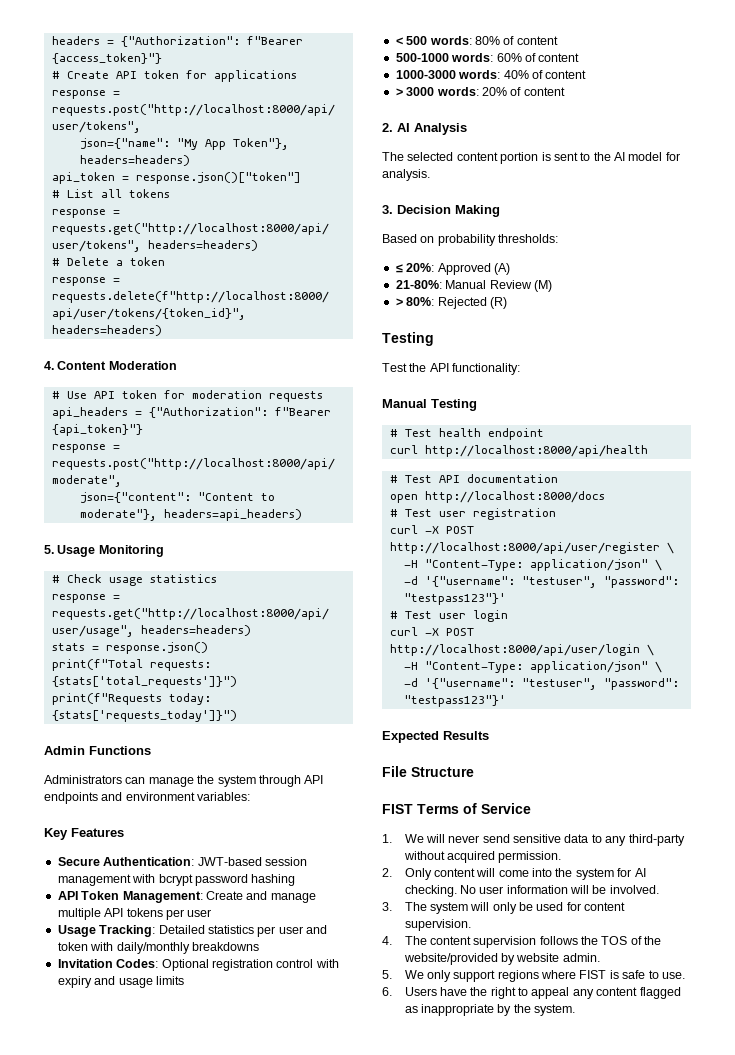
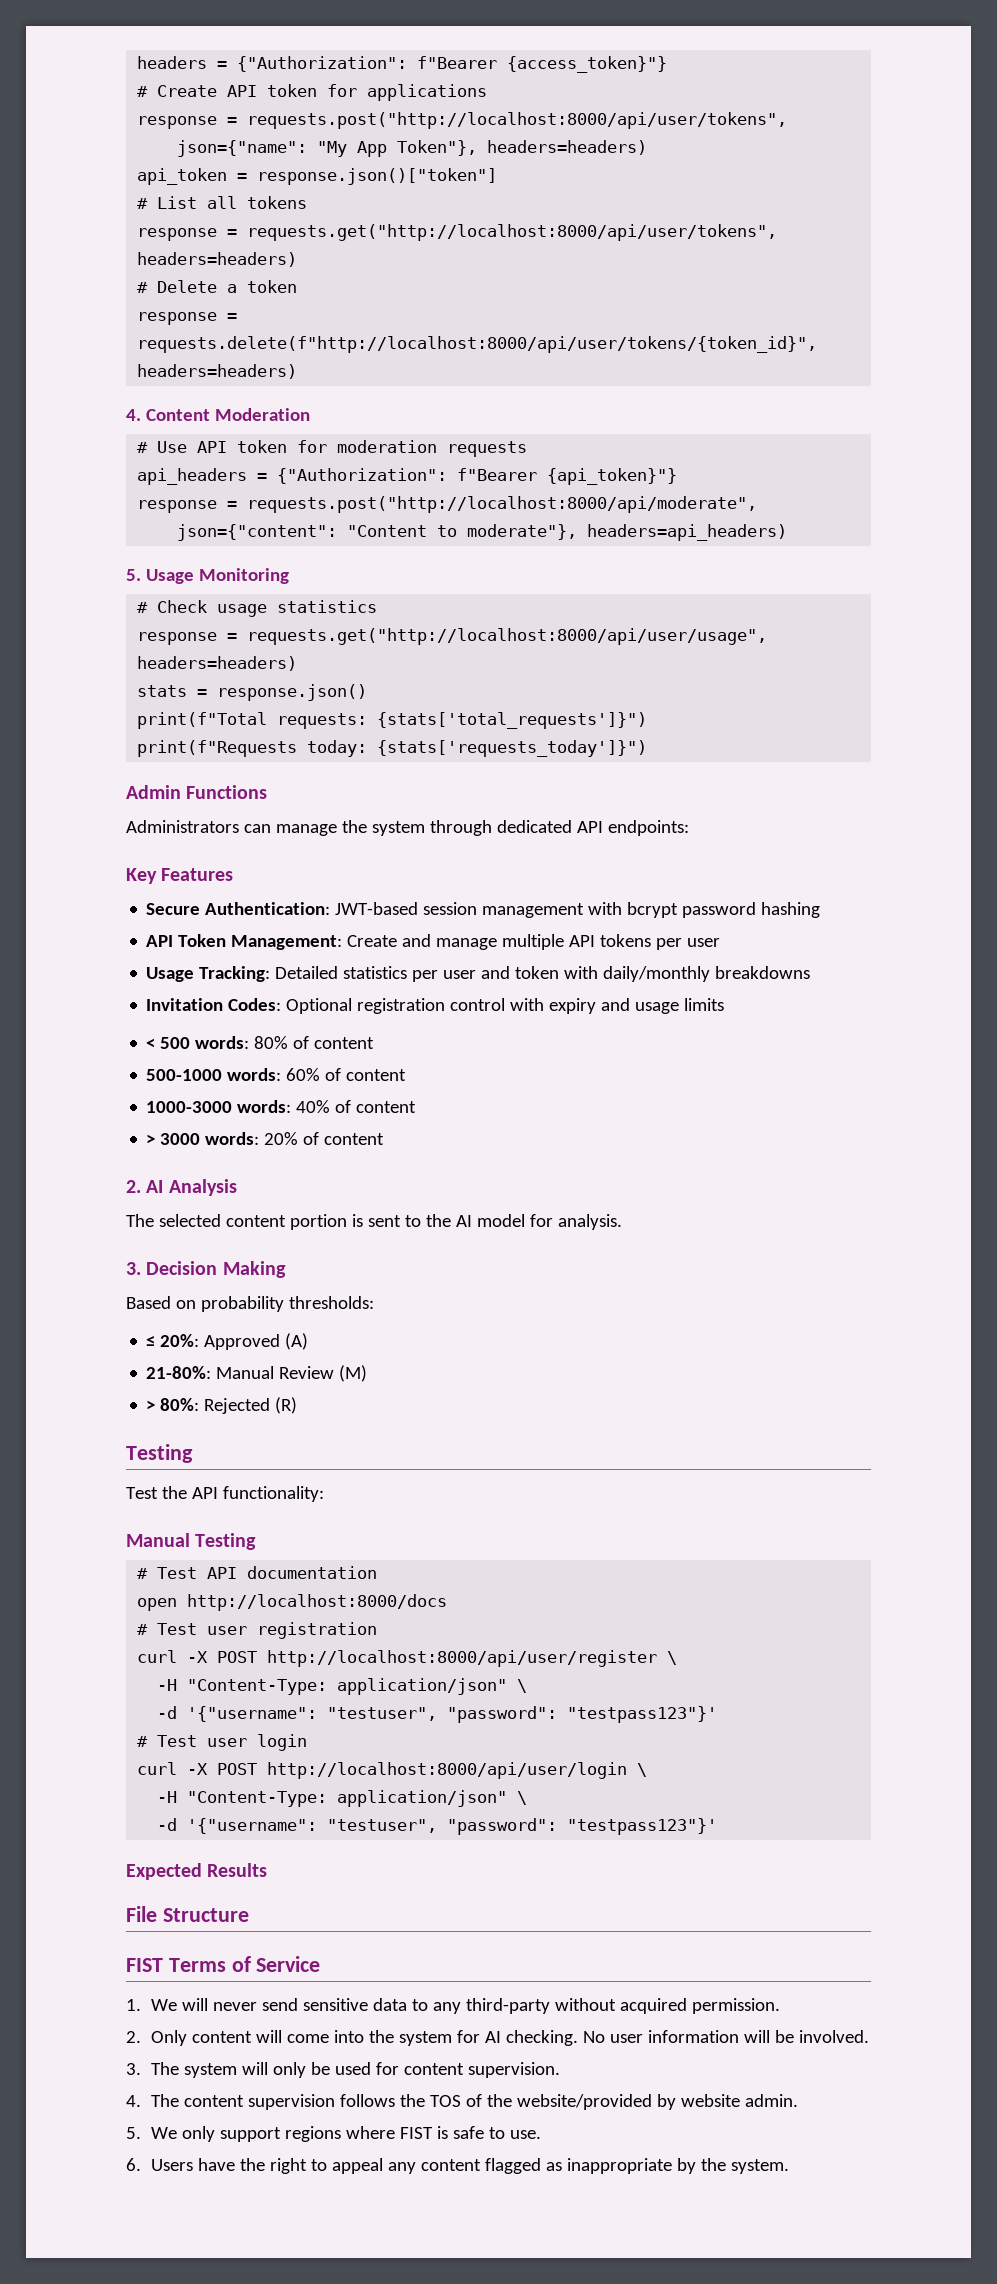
[304,775,324,784] [44,792,251,804] API endpoints and environment variables: -> [496,820,689,836] dedicated API endpoints:
[389,428,544,440] [389,445,648,457] // # Test health endpoint // curl http://localhost:8000/api/health -> (257, 1541) none

